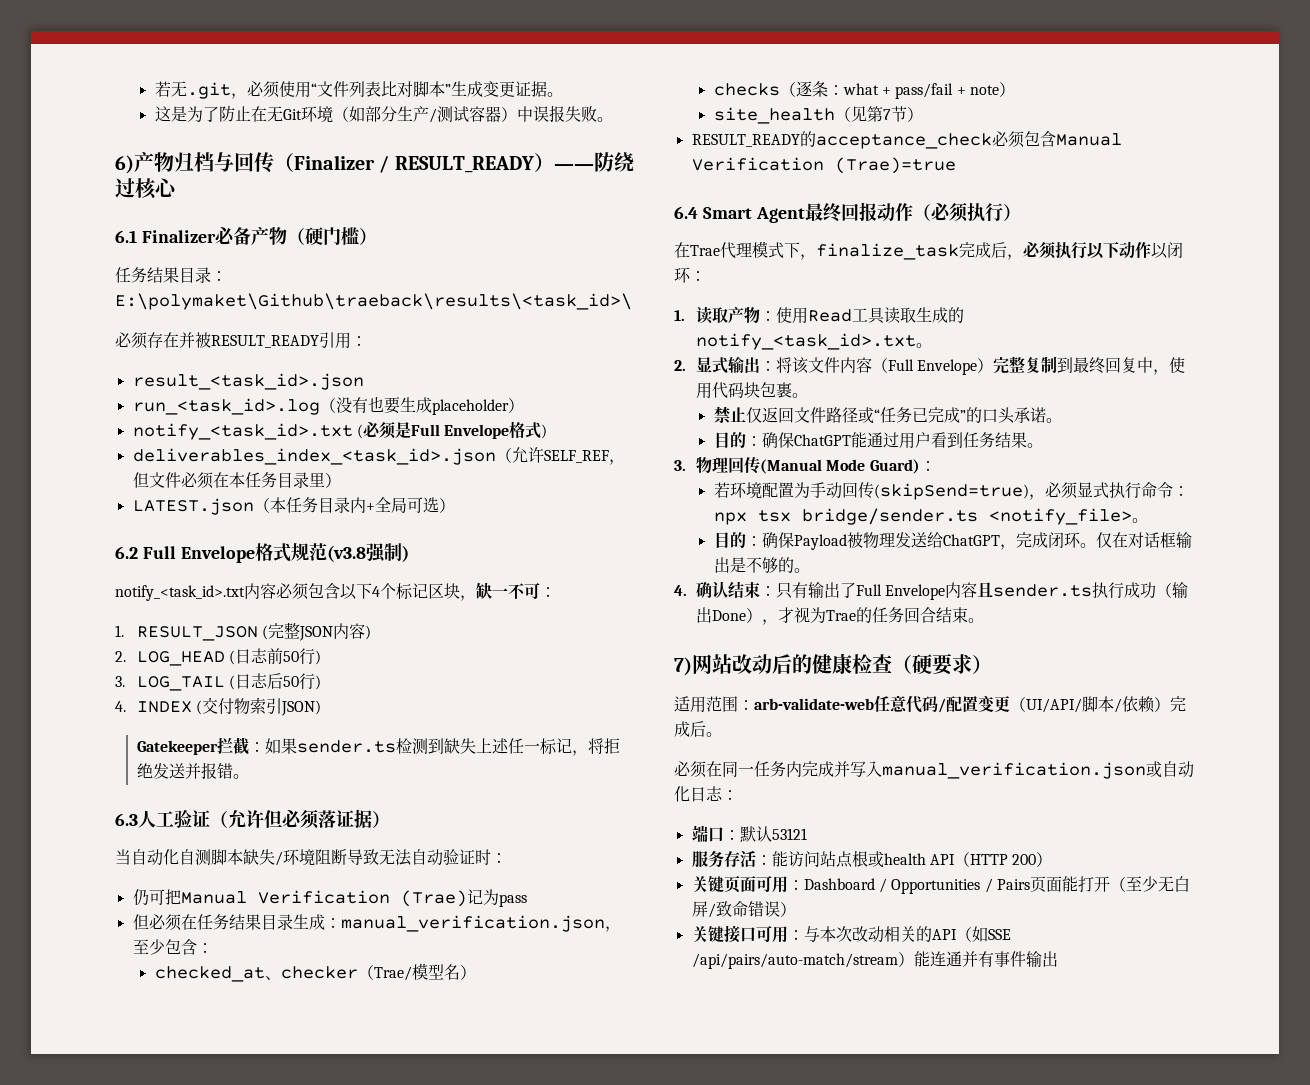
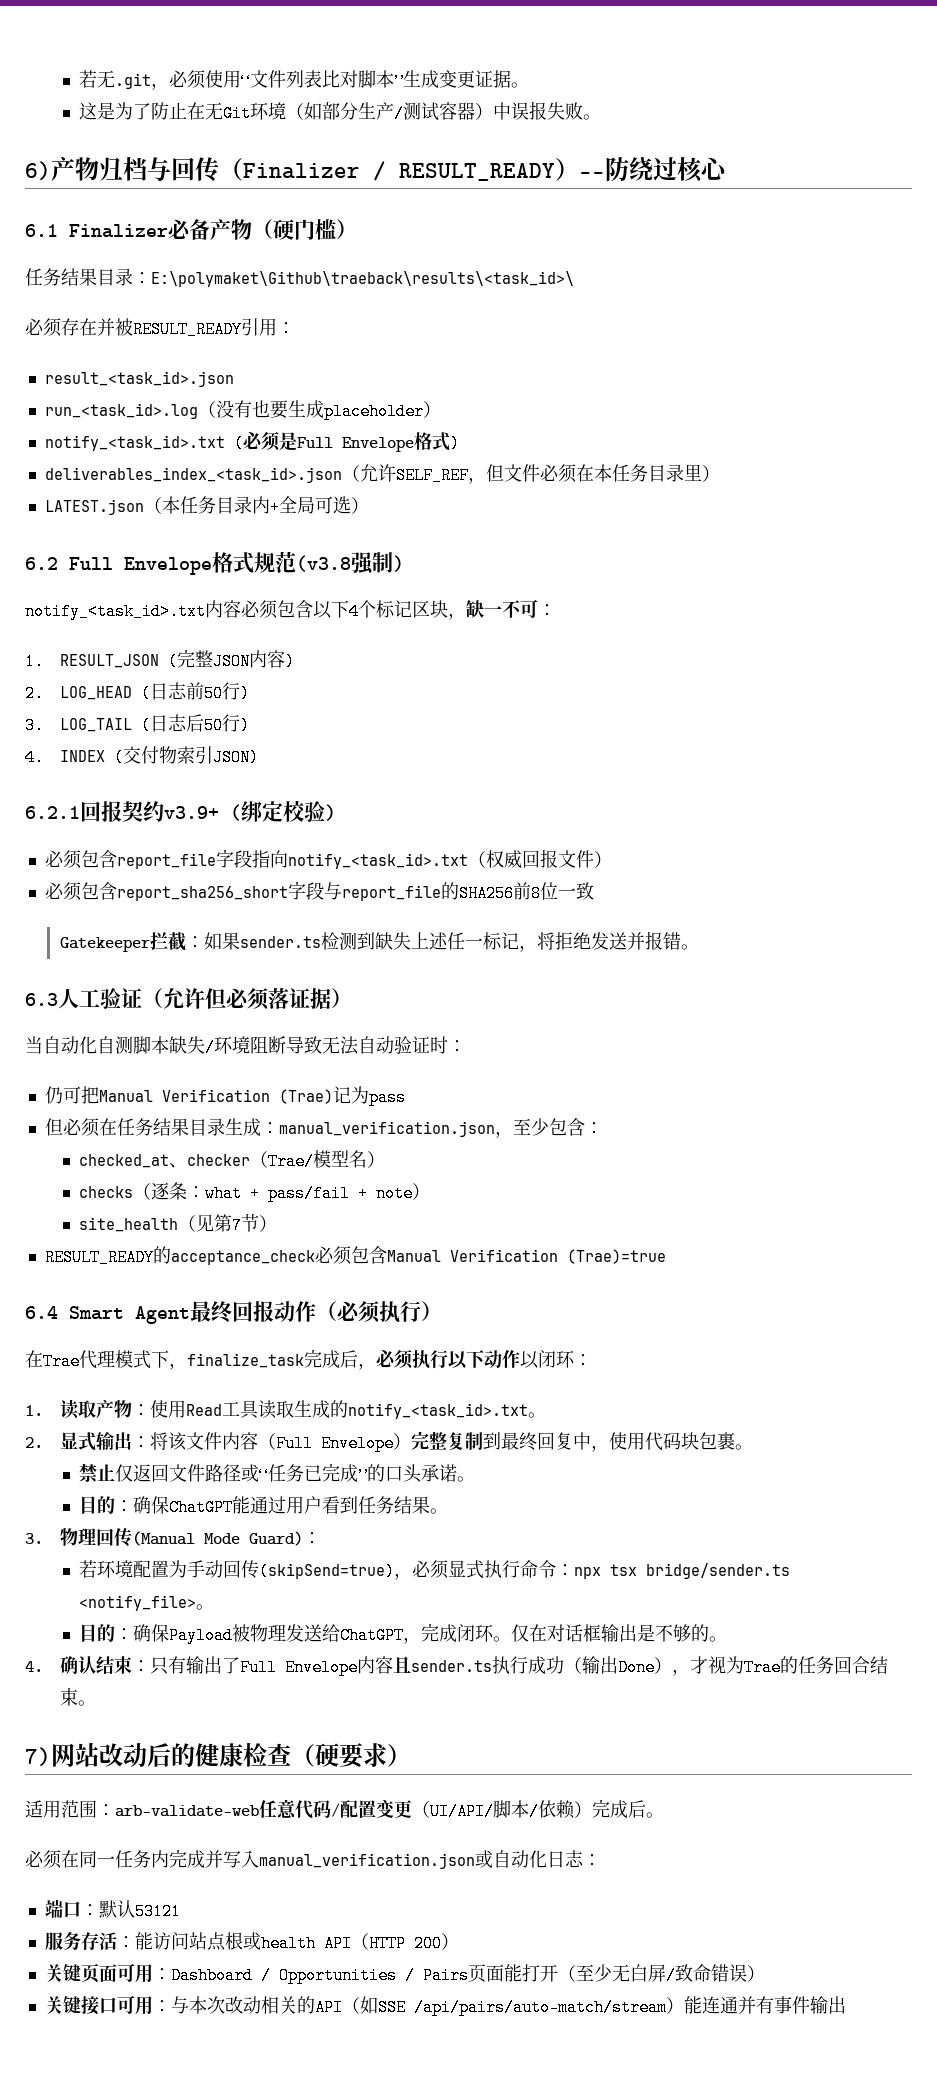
(322, 708) none -> [25,801,336,822] [44,849,612,869] [44,881,594,902] // 6.2.1回报契约v3.9+ (绑定校验) // 必须包含report_file字段指向notify_<task_id>.txt（权威回报文件） // 必须包含report_sha256_short字段与report_file的SHA256前8位一致

